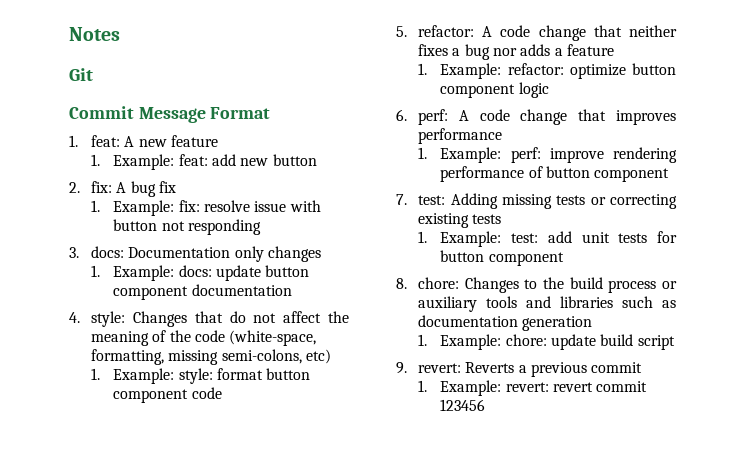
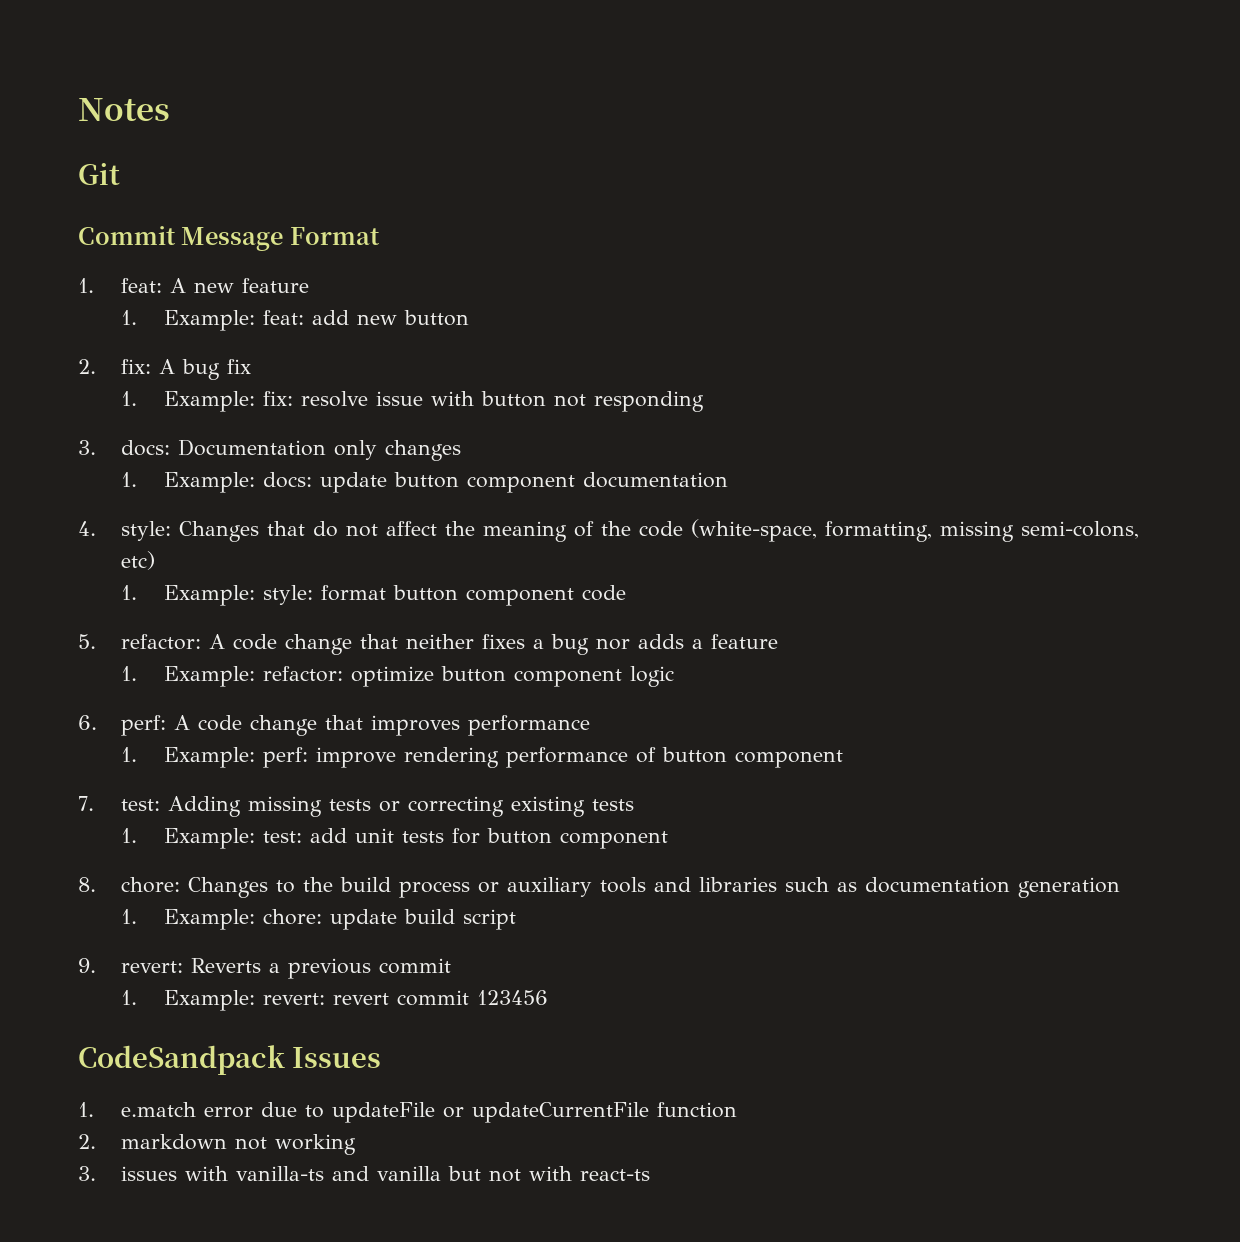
(486, 405) none -> [78,1045,382,1075] [78,1102,737,1123] [78,1134,356,1155] [78,1166,650,1182] // CodeSandpack Issues // 1. e.match error due to updateFile or updateCurrentFile function // 2. markdown not working // 3. issues with vanilla-ts and vanilla but not with react-ts

